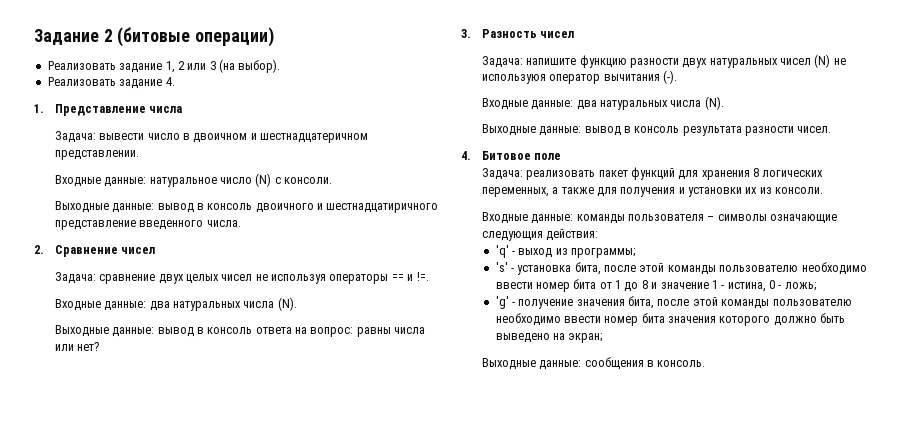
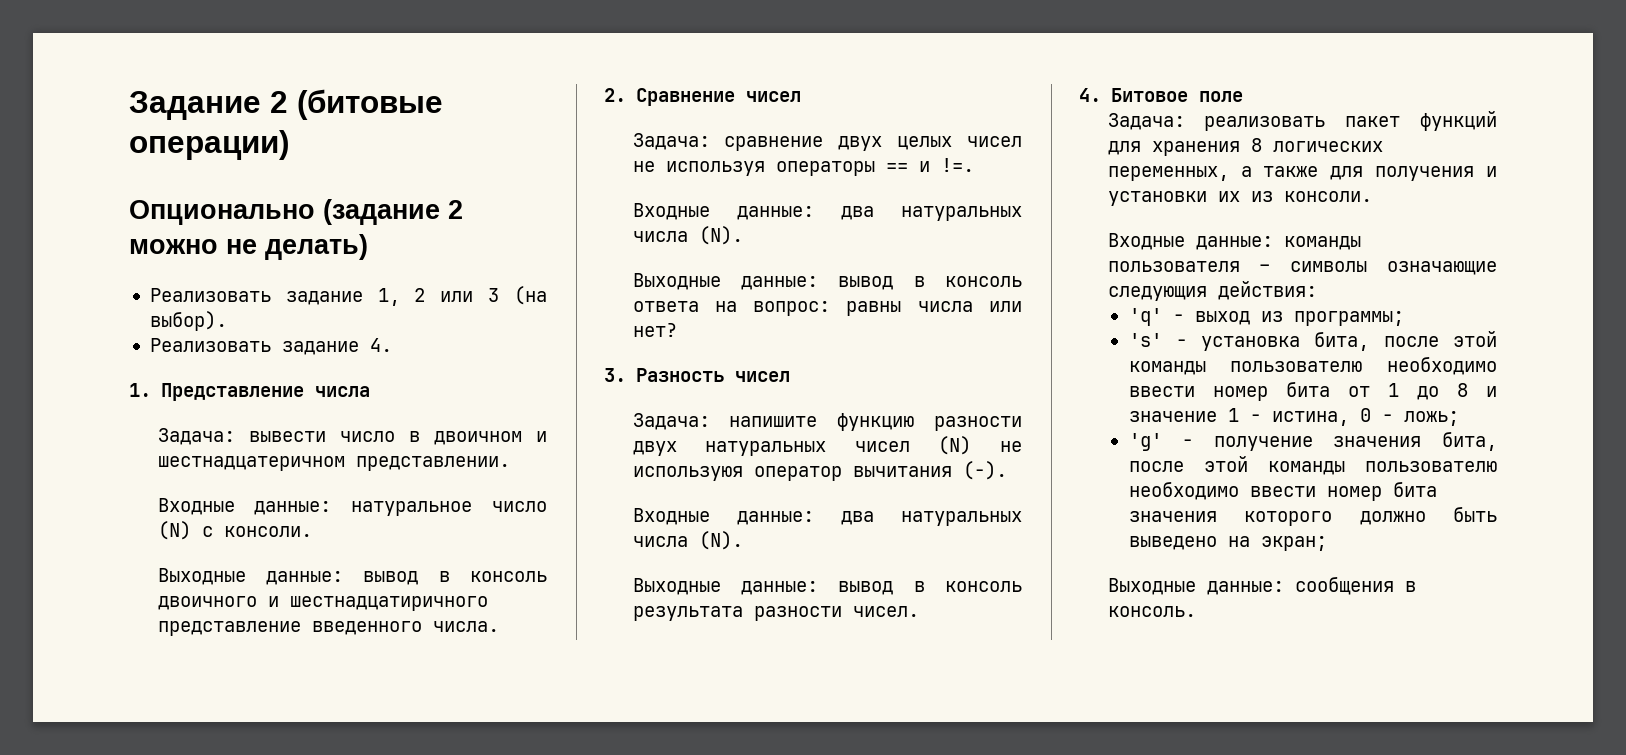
(275, 37) none -> [129,199,463,225] [129,234,368,260] // Опционально (задание 2 можно не делать)

